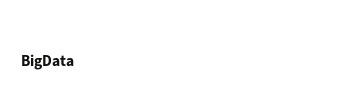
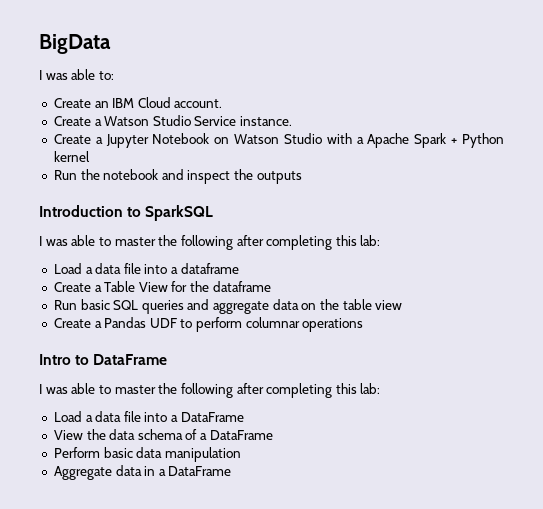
(74, 62) none -> [39,69,114,80] [53,97,223,108] [53,115,293,126] [53,133,504,148] [53,151,90,162] [53,169,302,184] [39,205,214,221] [39,235,381,250] [53,263,239,274] [53,281,271,292] [53,299,403,314] [53,317,364,332] [39,354,168,365] [39,383,381,398] [53,411,244,422] [53,429,273,440] [53,447,241,462] [53,465,232,480] // I was able to: // Create an IBM Cloud account. // Create a Watson Studio Service instance. // Create a Jupyter Notebook on Watson Studio with a Apache Spark + Python kernel // Run the notebook and inspect the outputs // Introduction to SparkSQL // I was able to master the following after completing this lab: // Load a data file into a dataframe // Create a Table View for the dataframe // Run basic SQL queries and aggregate data on the table view // Create a Pandas UDF to perform columnar operations // Intro to DataFrame // I was able to master the following after completing this lab: // Load a data file into a DataFrame // View the data schema of a DataFrame // Perform basic data manipulation // Aggregate data in a DataFrame

